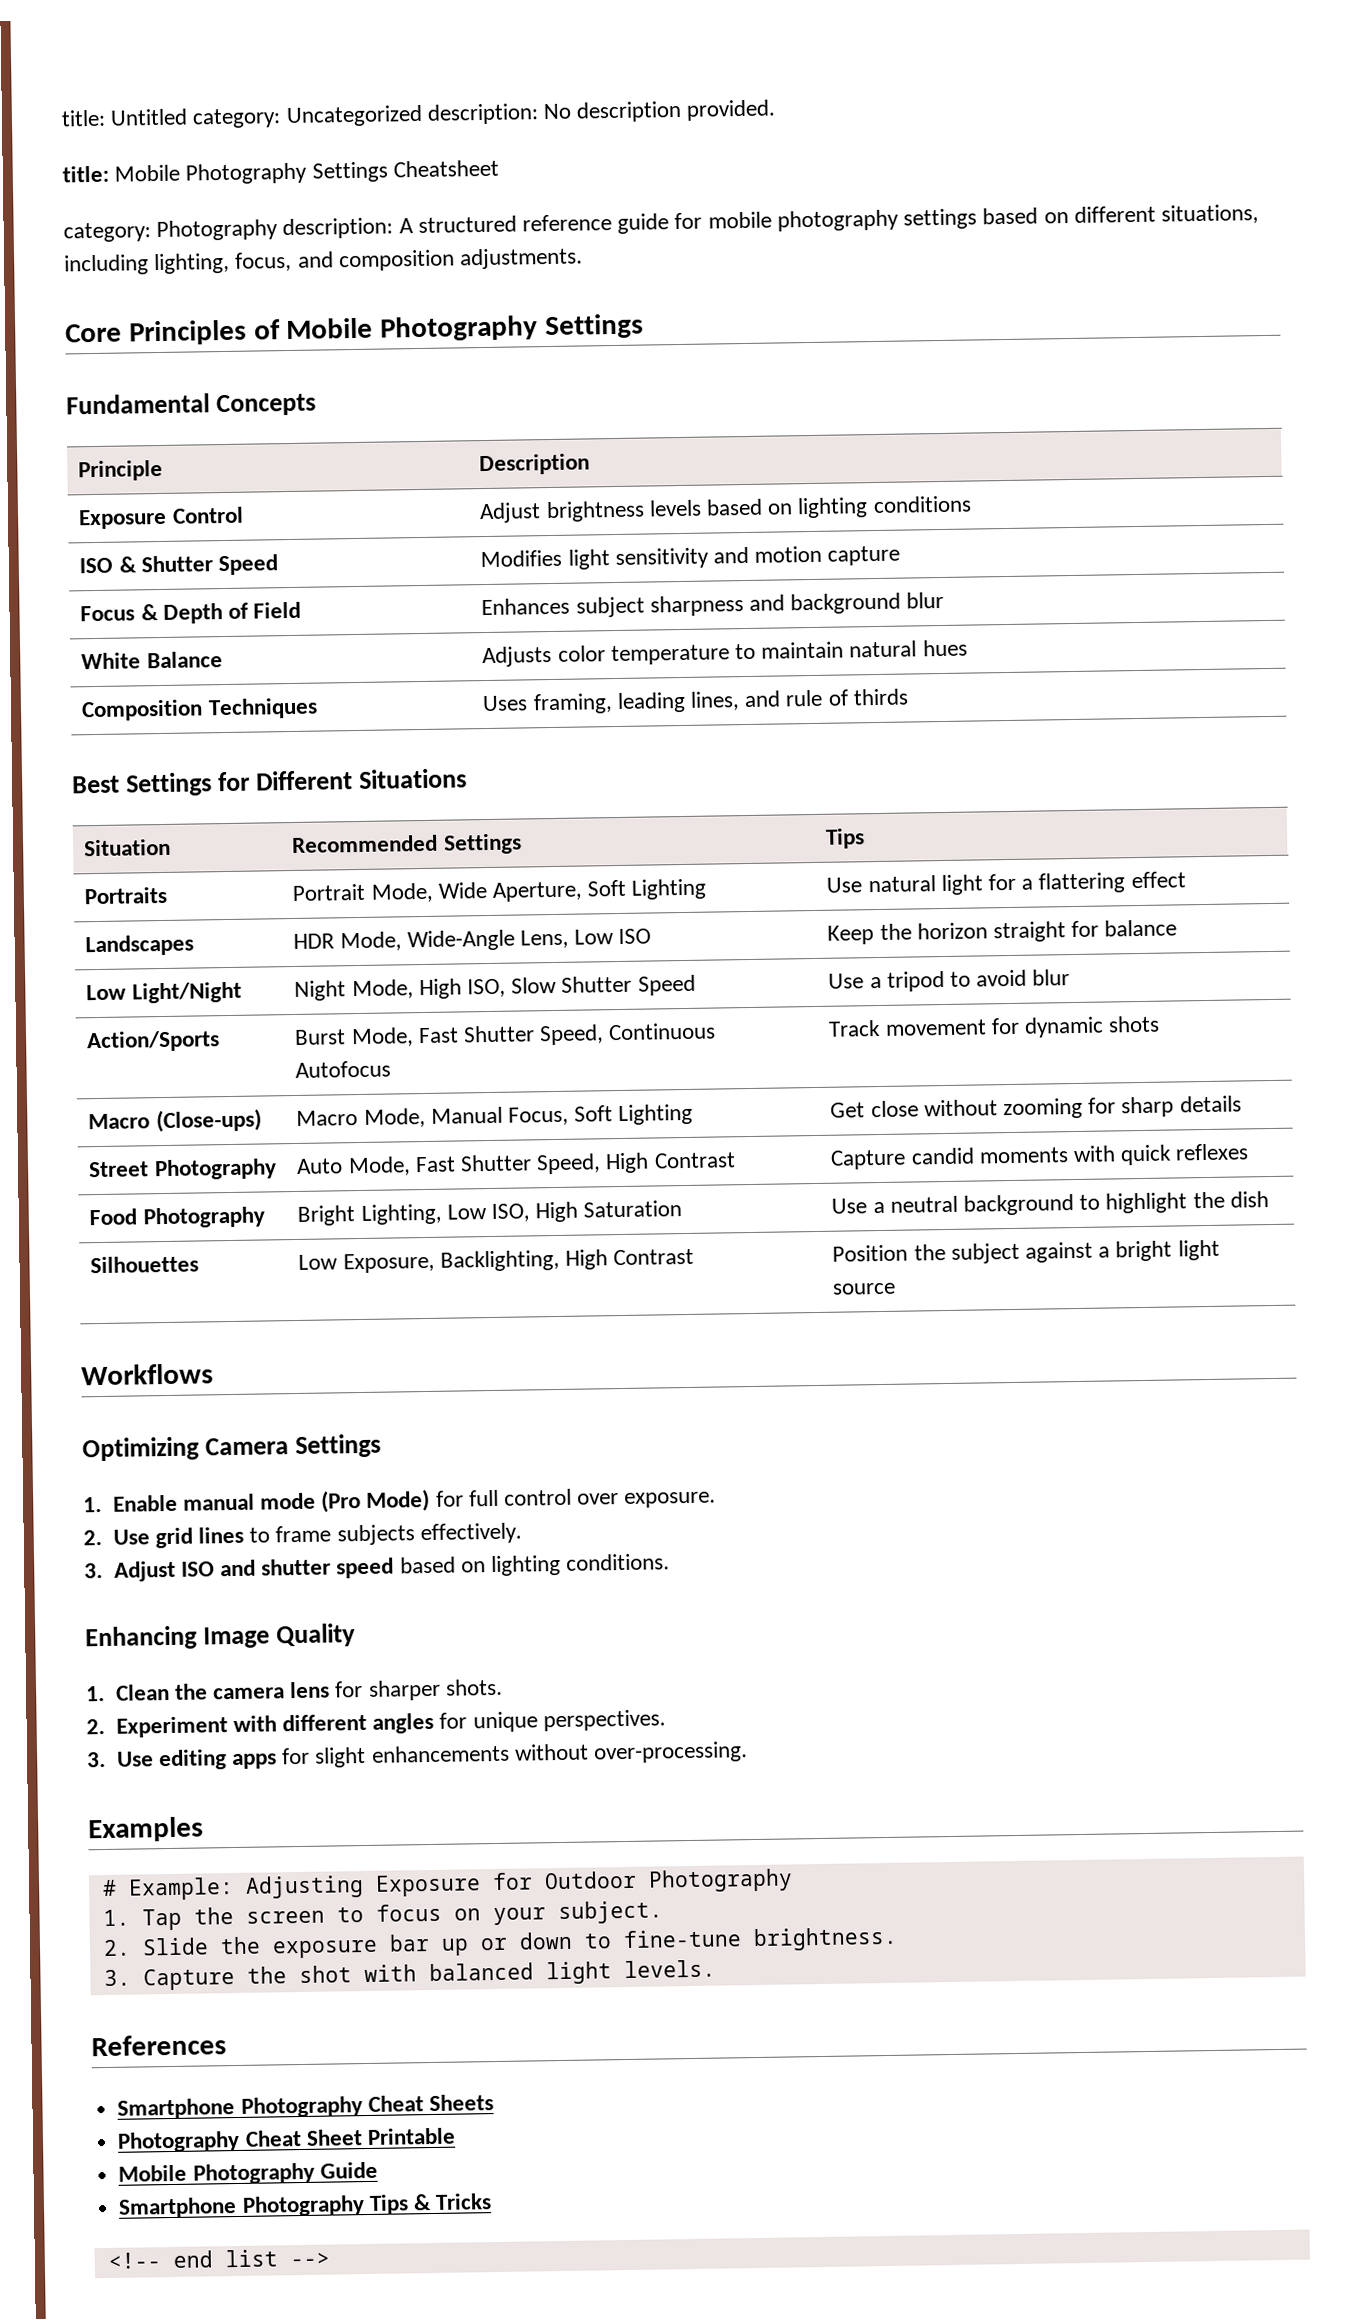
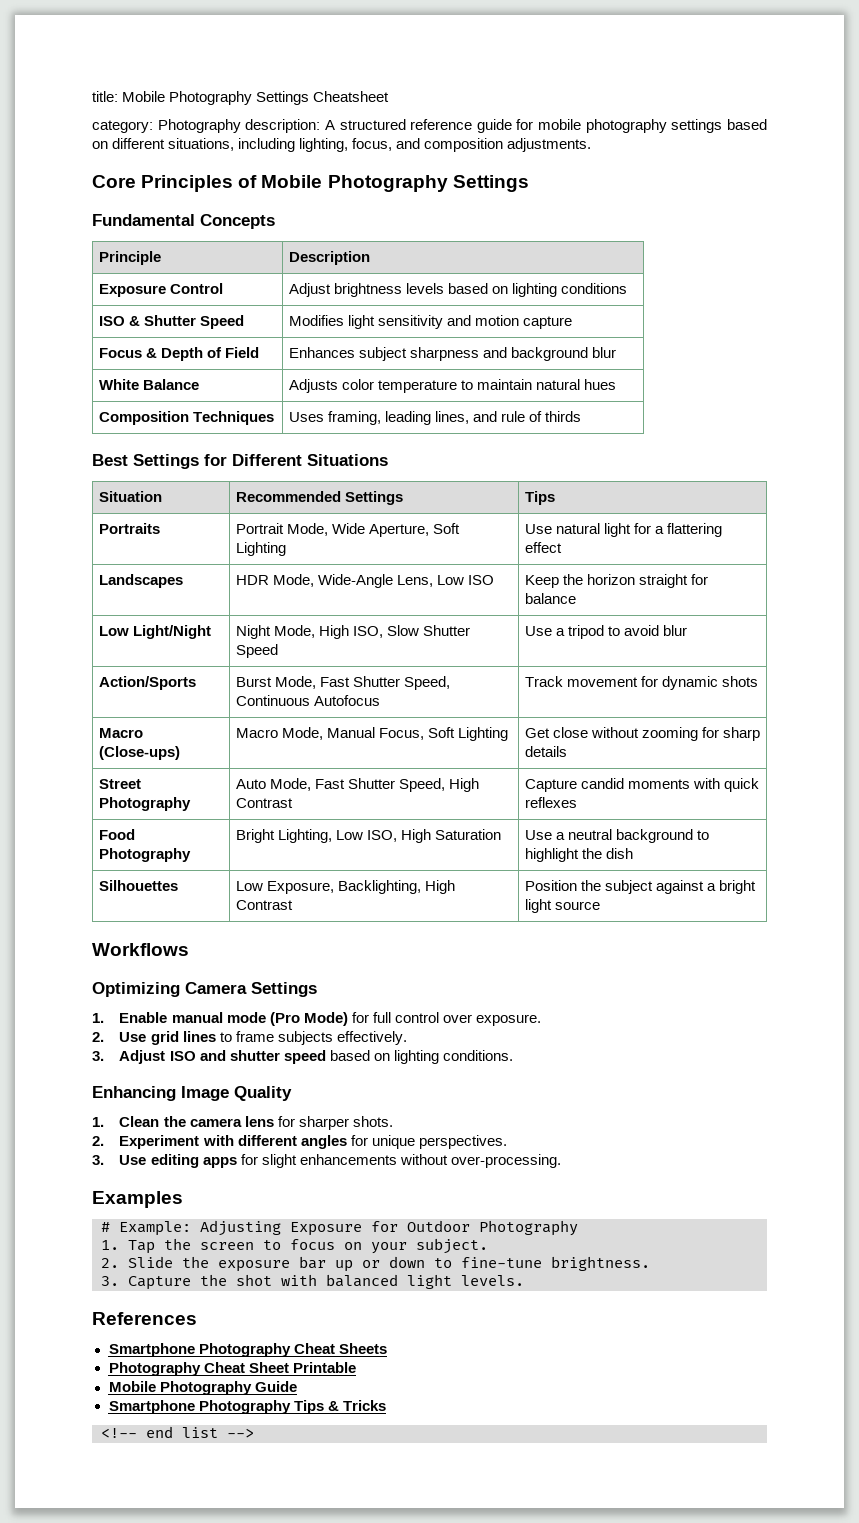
[61,99,777,129] [62,165,109,183] title: Untitled category: Uncategorized description: No description provided. // title: -> [92,91,118,102] title:

